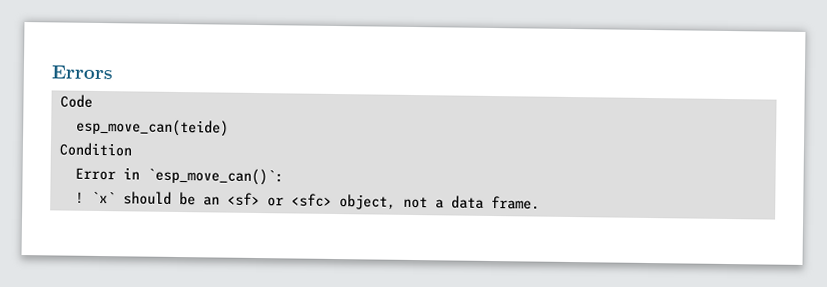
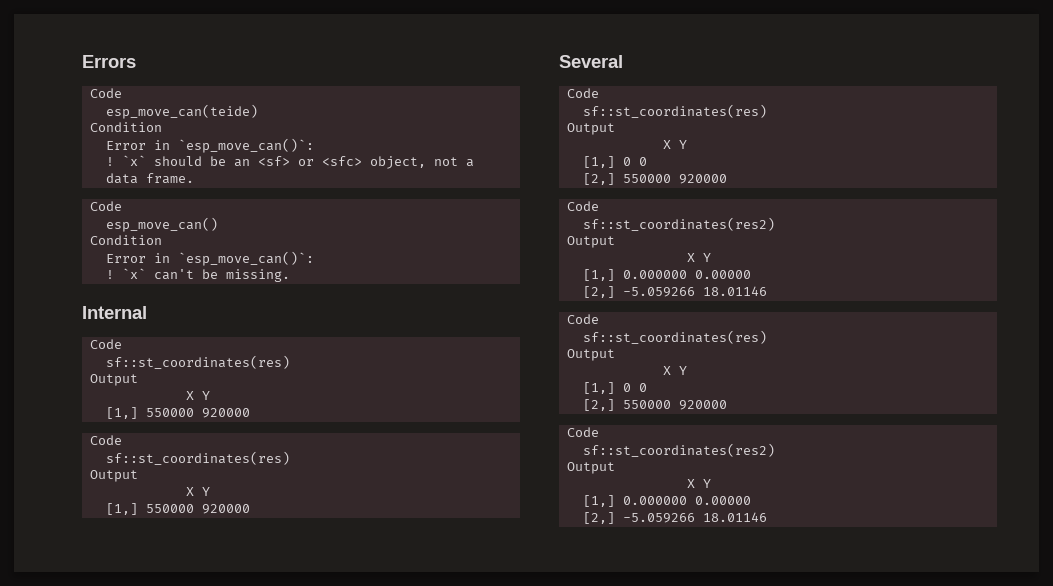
(540, 202) none -> [89,201,122,211] [105,217,218,232] [89,235,162,245] [105,251,314,266] [105,268,290,282] [82,306,147,319] [89,339,122,349] [105,355,290,369] [89,374,138,386] [185,391,210,400] [105,407,250,419] [89,435,122,445] [105,451,290,465] [89,470,138,482] [185,487,210,496] [105,503,250,515] [559,55,623,68] [566,88,599,98] [582,104,767,118] [566,123,615,135] [662,140,687,149] [582,156,647,168] [582,173,727,185] [566,201,599,211] [582,217,775,231] [566,236,615,248] [686,253,711,262] [582,269,751,281] [582,286,767,298] [566,314,599,324] [582,330,767,344] [566,349,615,361] [662,366,687,375] [582,382,647,394] [582,399,727,411] [566,427,599,437] [582,443,775,457] [566,462,615,474] [686,479,711,488] [582,495,751,507] [582,512,767,524] // Code // esp_move_can() // Condition // Error in `esp_move_can()`: // ! `x` can't be missing. // Internal // Code // sf::st_coordinates(res) // Output // X Y // [1,] 550000 920000 // Code // sf::st_coordinates(res) // Output // X Y // [1,] 550000 920000 // Several // Code // sf::st_coordinates(res) // Output // X Y // [1,] 0 0 // [2,] 550000 920000 // Code // sf::st_coordinates(res2) // Output // X Y // [1,] 0.000000 0.00000 // [2,] -5.059266 18.01146 // Code // sf::st_coordinates(res) // Output // X Y // [1,] 0 0 // [2,] 550000 920000 // Code // sf::st_coordinates(res2) // Output // X Y // [1,] 0.000000 0.00000 // [2,] -5.059266 18.01146

